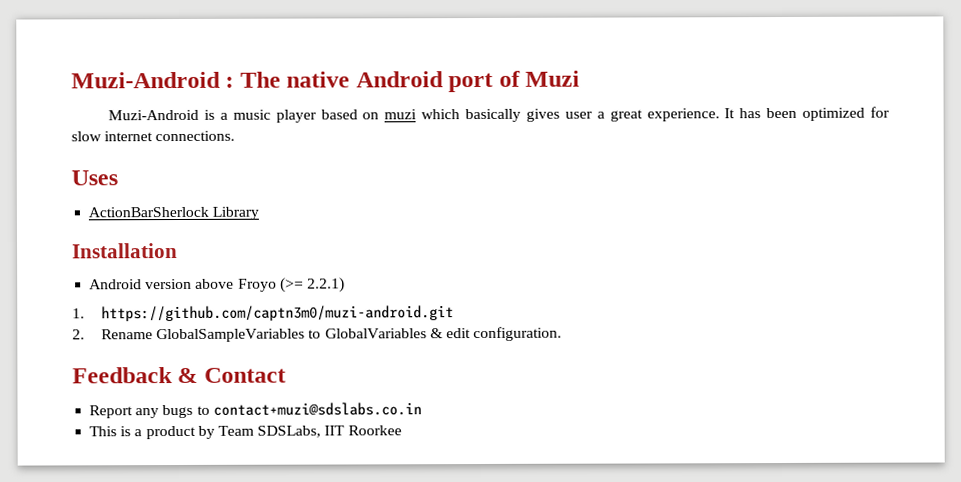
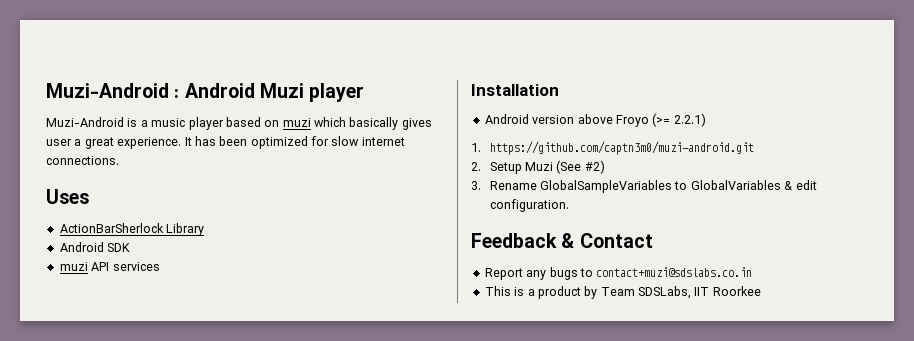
[239,70,581,93] The native Android port of Muzi -> [184,83,365,102] Android Muzi player
(260, 213) none -> [59,242,131,252] [59,262,160,271] // Android SDK // muzi API services
(85, 334) none -> [489,160,605,174] [471,181,481,190] Setup Muzi (See #2) // 3.

